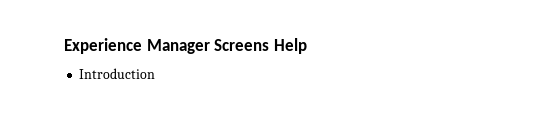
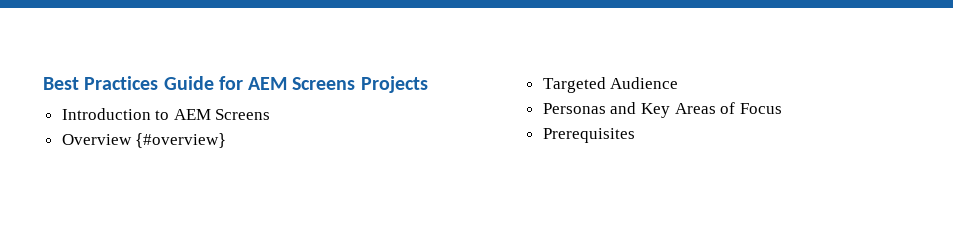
[64,38,307,54] [79,68,156,79] Experience Manager Screens Help // Introduction -> [43,76,428,93] [61,108,271,120] [61,133,227,148] [542,77,679,93] [542,102,782,118] [542,128,635,143] Best Practices Guide for AEM Screens Projects // Introduction to AEM Screens // Overview {#overview} // Targeted Audience // Personas and Key Areas of Focus // Prerequisites

